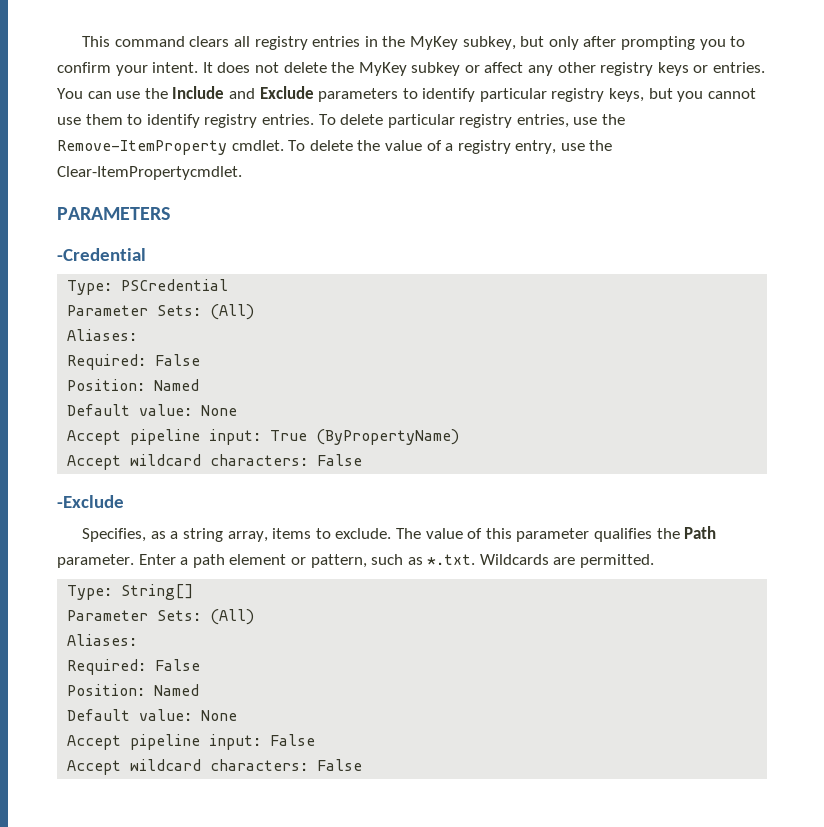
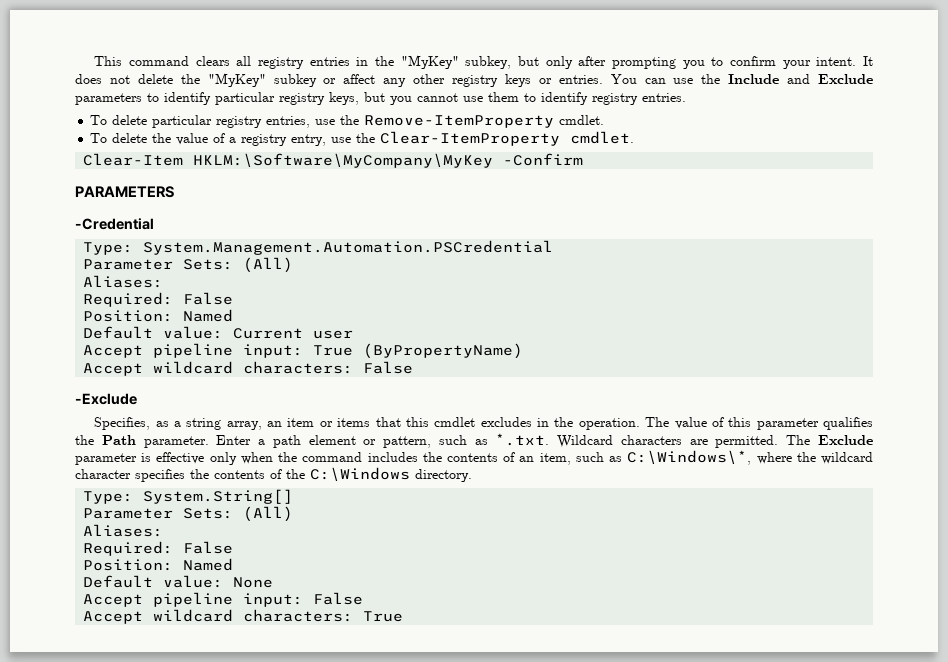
[409,36,458,50] MyKey -> [400,55,459,69] "MyKey"
[358,62,407,76] MyKey -> [207,73,266,87] "MyKey"
(314, 119) none -> (686, 97) //
(284, 145) none -> (605, 120) //
[57,166,242,180] Clear-ItemPropertycmdlet. -> [380,131,635,146] [83,153,584,168] Clear-ItemProperty cmdlet. // Clear-Item HKLM:\Software\MyCompany\MyKey -Confirm
[121,279,229,291] [67,304,255,320] [67,329,138,341] [67,354,201,370] [67,379,200,391] [67,404,238,416] PSCredential // Parameter Sets: (All) // Aliases: // Required: False // Position: Named // Default value: None -> [143,240,554,255] [83,257,294,273] [83,275,164,288] [83,292,234,307] [83,309,234,322] [83,326,354,339] System.Management.Automation.PSCredential // Parameter Sets: (All) // Aliases: // Required: False // Position: Named // Default value: Current user
[272,528,392,539] items to exclude. -> [267,417,640,430] an item or items that this cmdlet excludes in the operation.
[479,554,549,565] Wildcards -> [557,435,682,448] Wildcard characters
[67,584,194,600] // Type: String[] -> [786,435,873,445] [75,450,873,465] [75,467,472,482] [83,489,294,504] The Exclude parameter is effective only when the command includes the contents of an item, such as C:\Windows\*, where the wildcard character specifies the contents of the C:\Windows directory. // Type: System.String[]
[317,759,363,771] False -> [363,611,404,622] True

